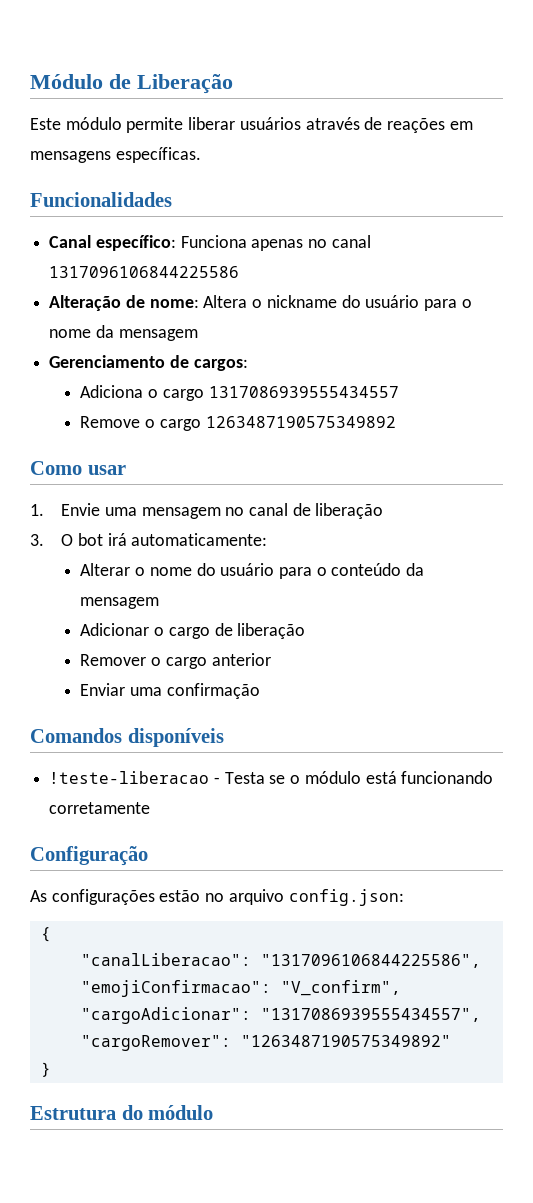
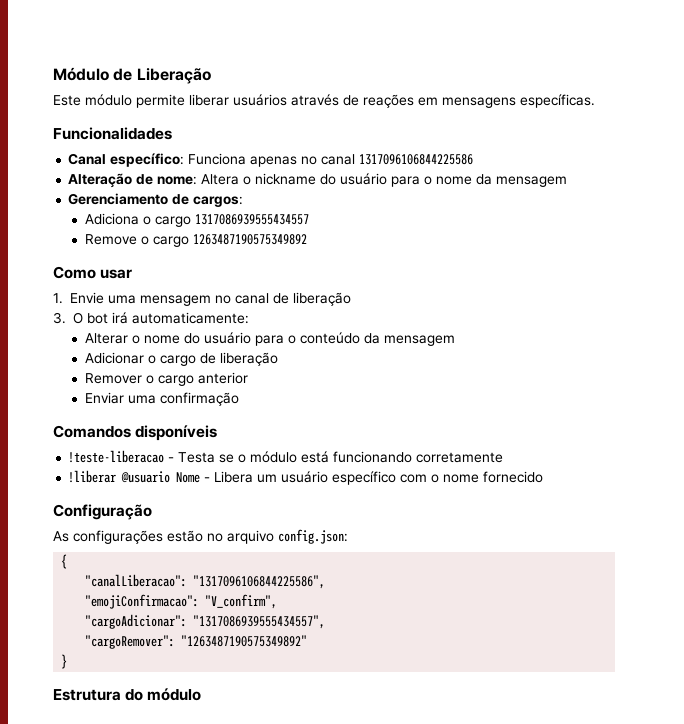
(151, 808) none -> [68,470,544,485] // !liberar @usuario Nome - Libera um usuário específico com o nome fornecido

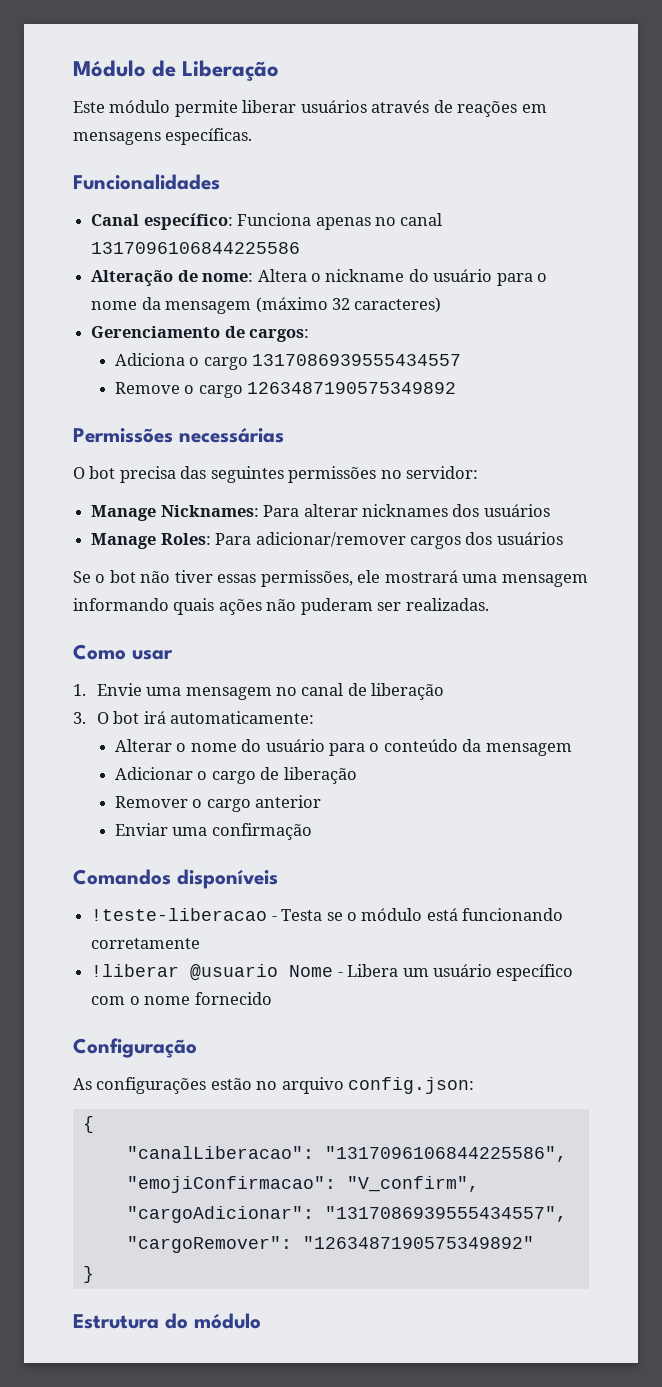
(568, 181) none -> [255,297,442,313] (máximo 32 caracteres)
(307, 239) none -> [73,427,284,443] [73,466,479,483] [91,504,550,521] [91,532,563,549] [73,570,588,587] [73,598,489,615] // Permissões necessárias // O bot precisa das seguintes permissões no servidor: // Manage Nicknames: Para alterar nicknames dos usuários // Manage Roles: Para adicionar/remover cargos dos usuários // Se o bot não tiver essas permissões, ele mostrará uma mensagem informando quais ações não puderam ser realizadas.

